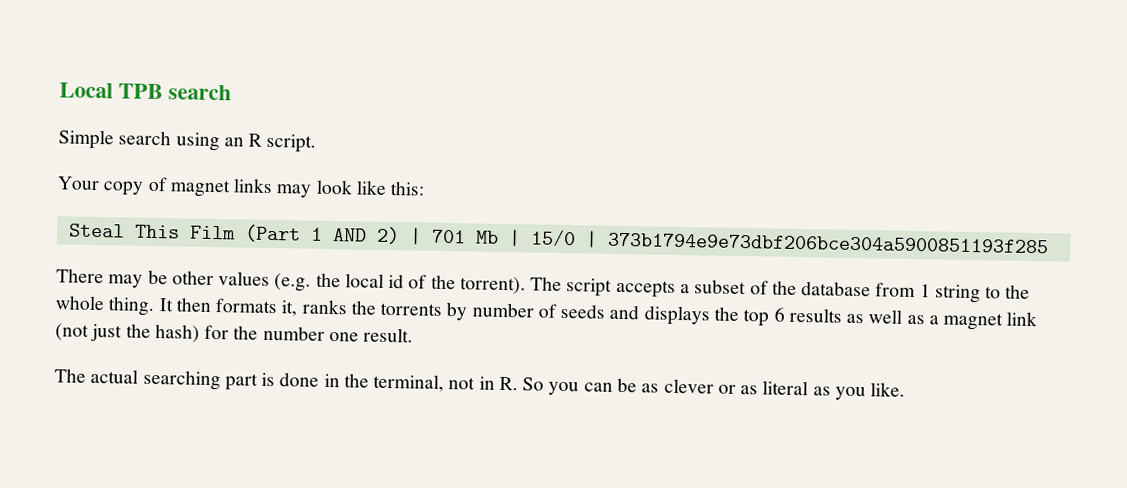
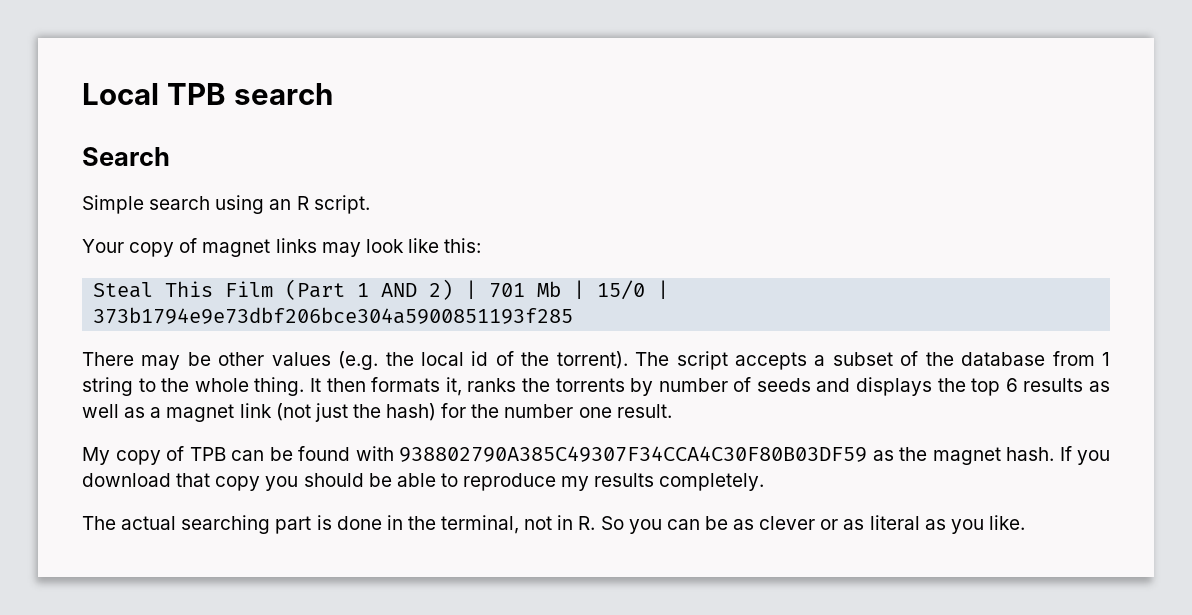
(233, 92) none -> [82,147,170,166] // Search
(414, 335) none -> [82,446,1110,465] [82,473,765,491] // My copy of TPB can be found with 938802790A385C49307F34CCA4C30F80B03DF59 as the magnet hash. If you download that copy you should be able to reproduce my results completely.

